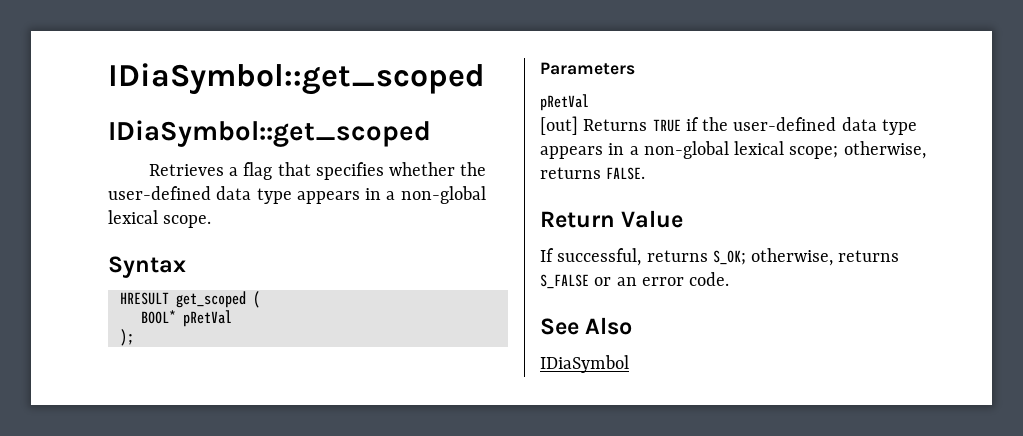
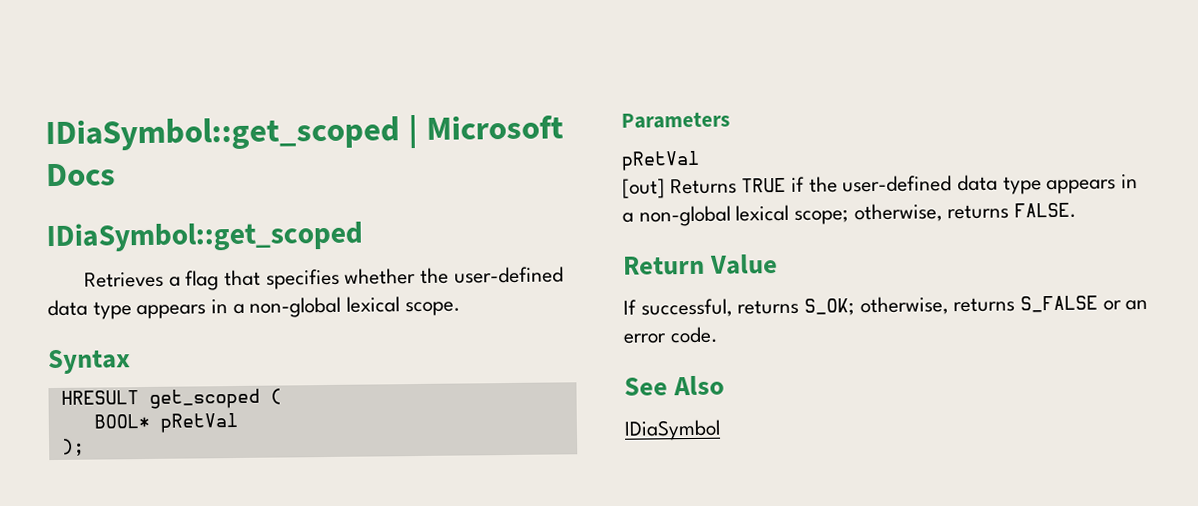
[108,63,485,95] IDiaSymbol::get_scoped -> [45,114,564,152] [45,163,116,187] IDiaSymbol::get_scoped | Microsoft Docs

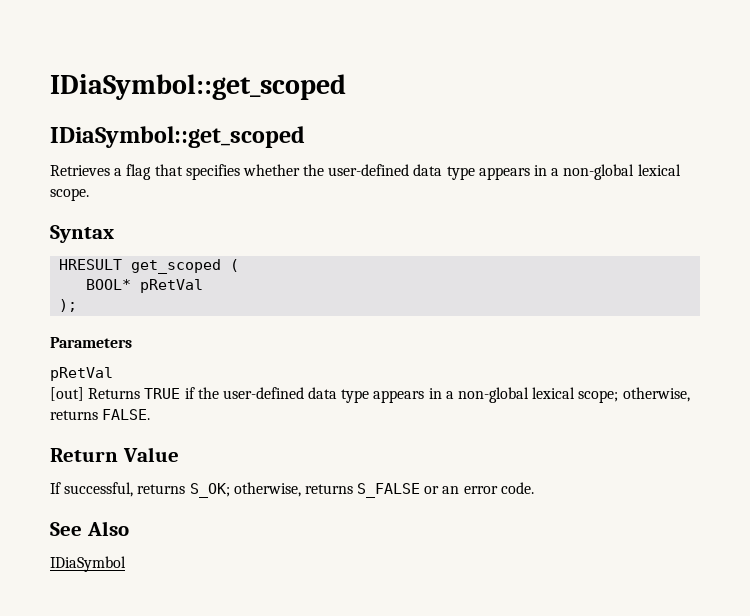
[45,114,564,152] [45,163,116,187] IDiaSymbol::get_scoped | Microsoft Docs -> [50,74,346,100] IDiaSymbol::get_scoped

